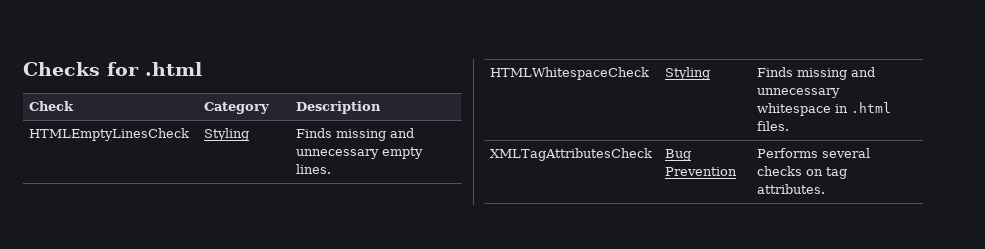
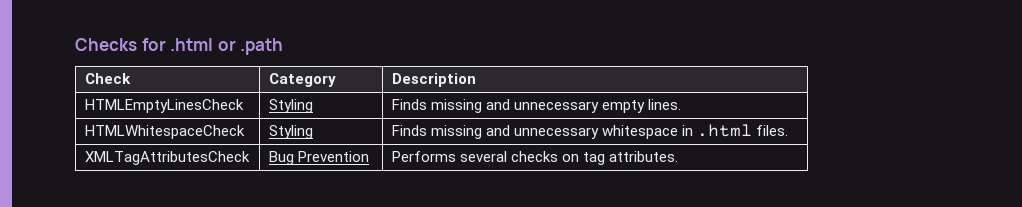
(202, 69) none -> [217,38,284,55] or .path

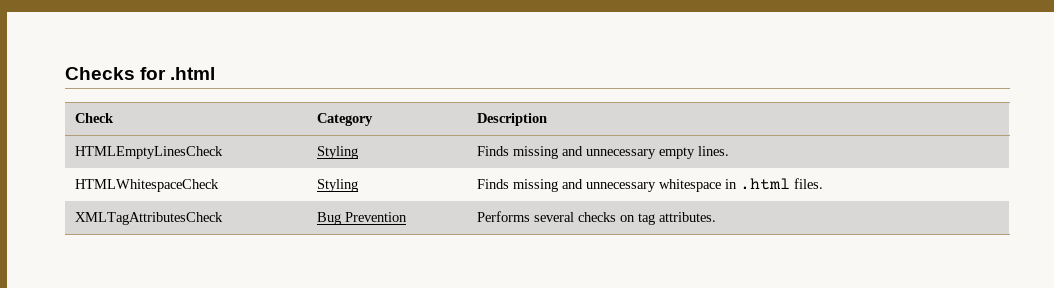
[217,38,284,55] or .path -> (216, 73) none

